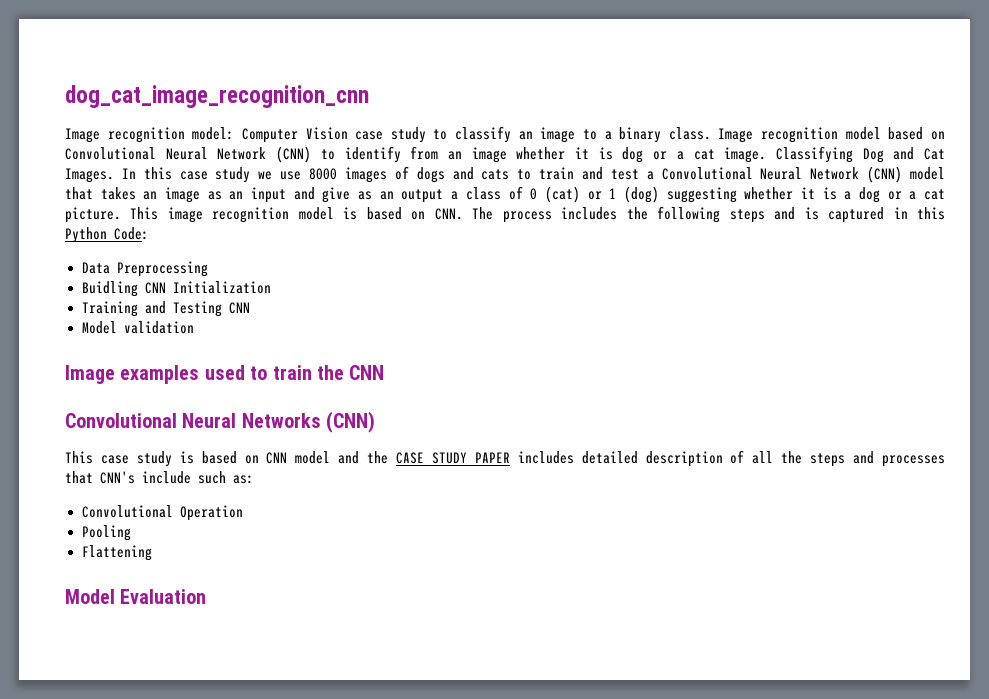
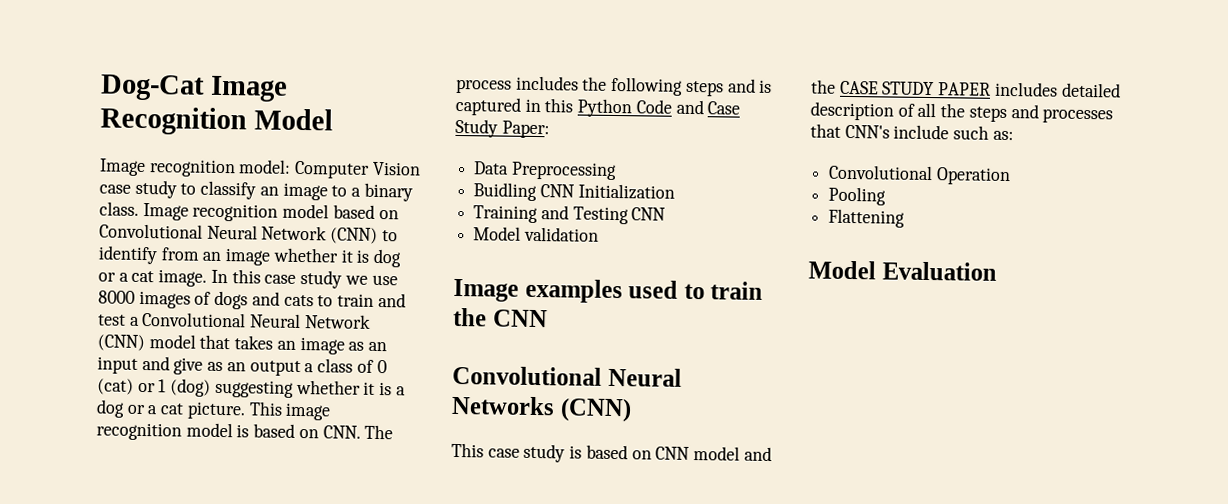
[65,85,369,108] dog_cat_image_recognition_cnn -> [100,74,288,102] [100,106,333,136] Dog-Cat Image Recognition Model
[775,146,946,163] [65,168,114,183] Classifying Dog and Cat Images. -> (208, 278) none
[114,227,149,240] Code: -> [635,99,741,115] [455,118,550,139] Code and Case Study Paper:

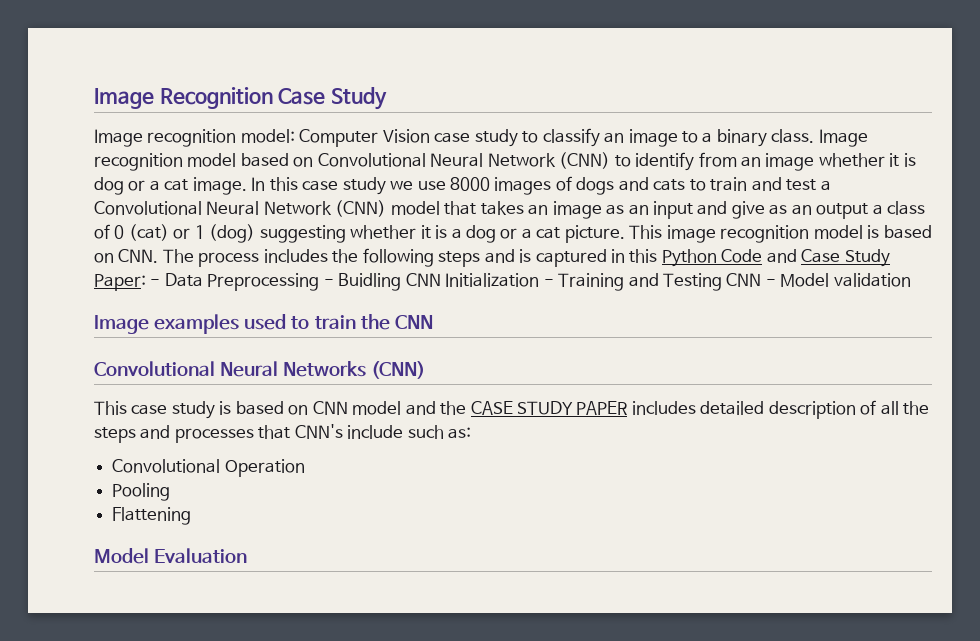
[100,74,205,101] Dog-Cat -> (94, 98) none
[253,108,333,131] Model -> [278,87,387,110] Case Study
(550, 129) // -> [150,279,161,286] -
(617, 171) // -> [323,279,334,286] -
(675, 191) // -> [543,279,554,286] -
(667, 214) // -> [765,279,776,286] -

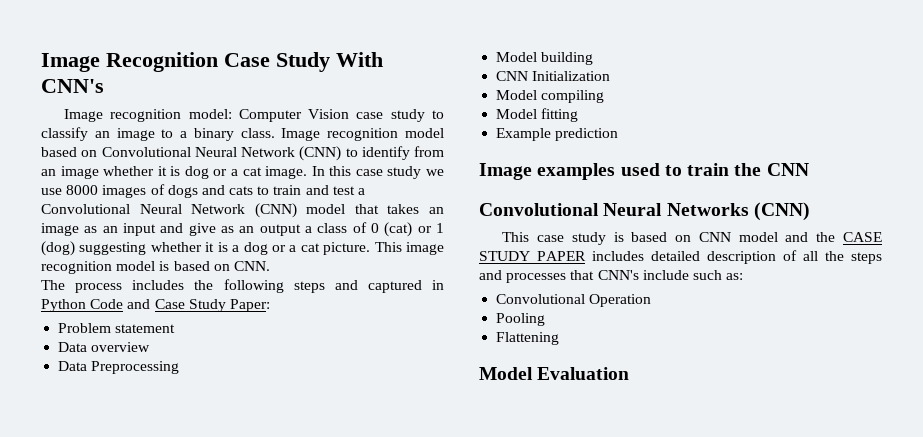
(387, 98) none -> [336,52,383,67] [41,79,104,93] With CNN's
(159, 256) none -> (270, 266) //
[519,249,532,263] is -> (358, 285) none
[629,249,658,263] this -> (444, 285) none
[150,279,161,286] - -> [58,323,176,333] [58,342,151,352] // Problem statement // Data overview //
[323,273,402,291] - Buidling -> [496,52,594,65] // Model building //
[543,273,911,291] - Training and Testing CNN - Model validation -> [496,90,605,103] [496,108,579,122] [496,128,619,141] // Model compiling // Model fitting // Example prediction

